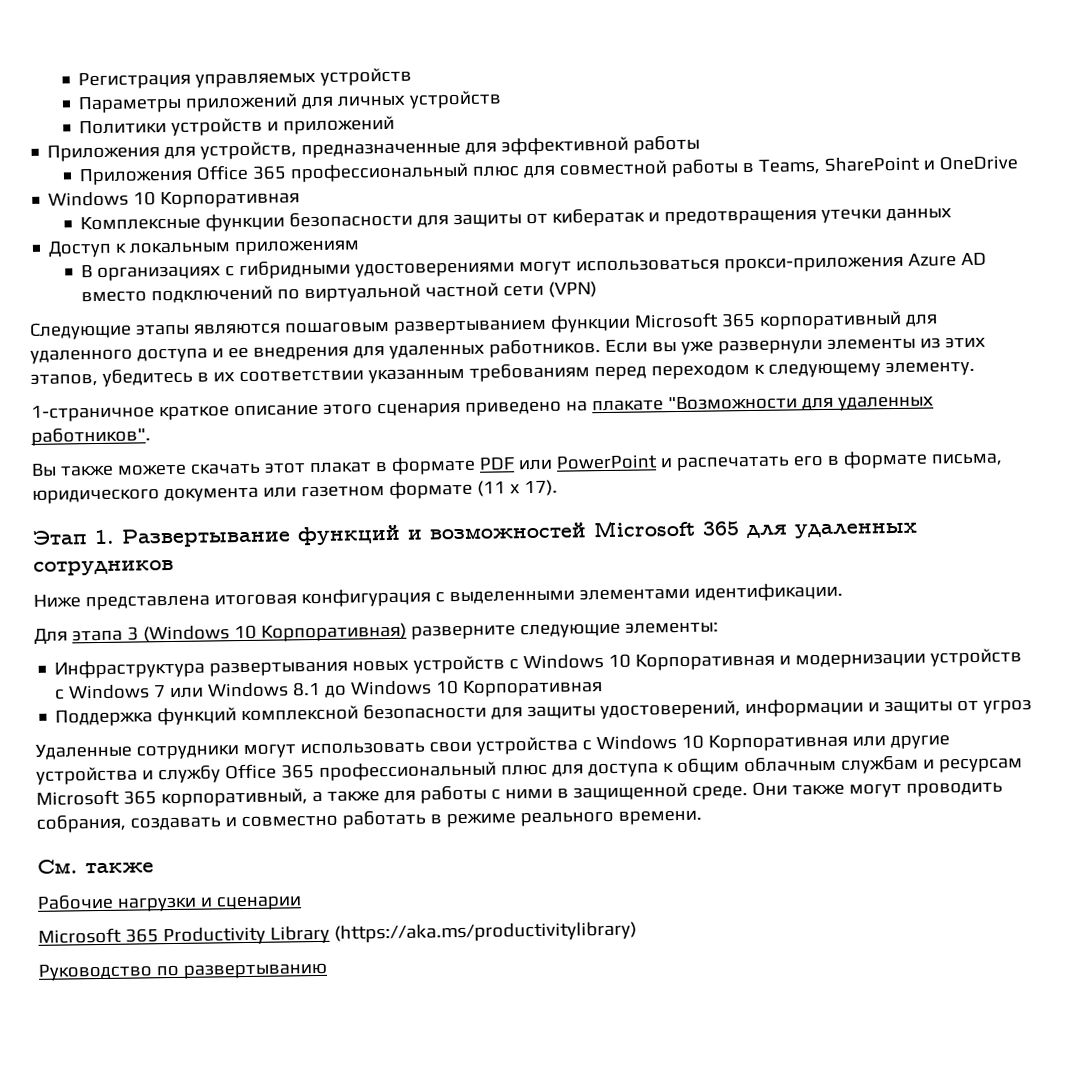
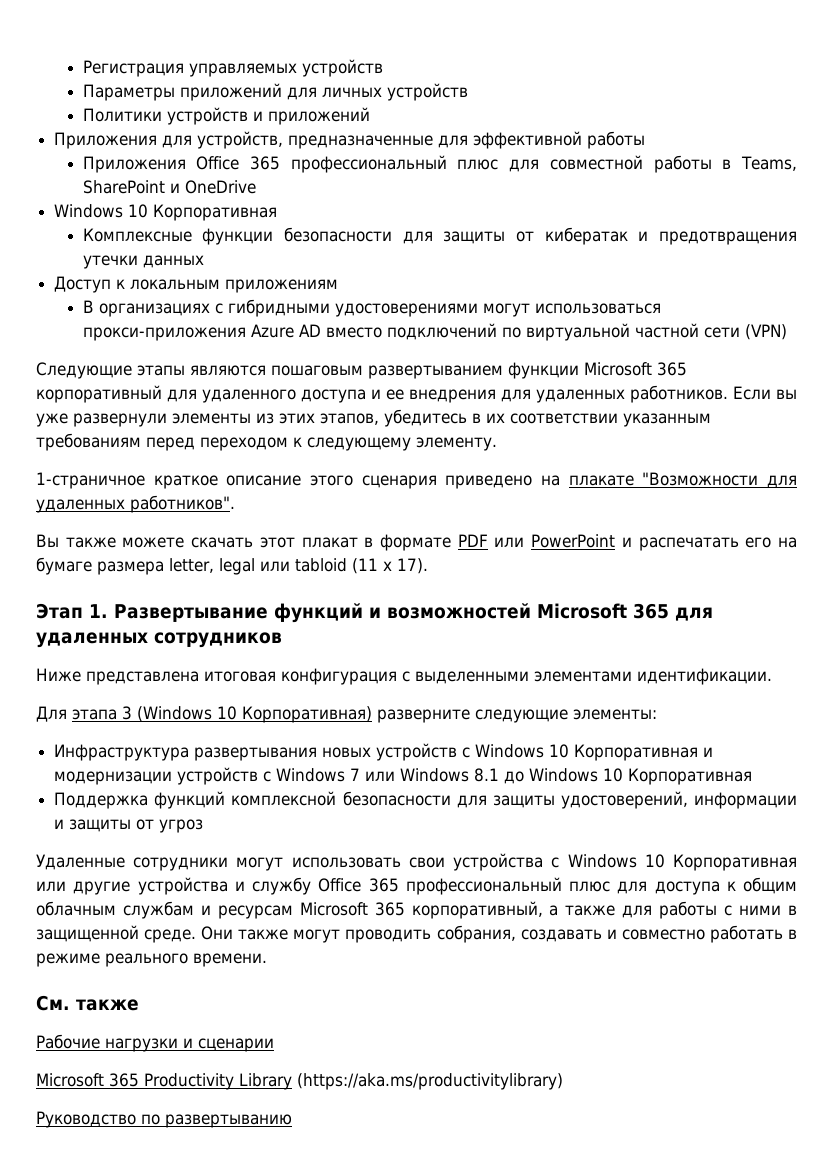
[826,450,1003,469] [32,480,473,504] в формате письма, юридического документа или газетном формате -> [777,537,797,548] [36,557,347,575] на бумаге размера letter, legal или tabloid

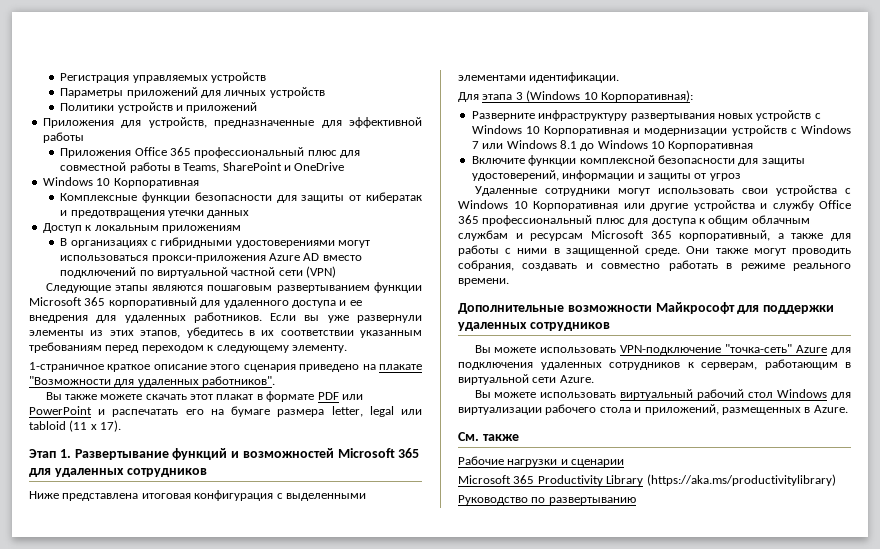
[242,706,657,723] [54,744,190,761] Корпоративная) разверните следующие элементы: // Инфраструктура -> [600,90,693,102] [471,110,628,121] Корпоративная): // Разверните инфраструктуру
[54,791,226,809] Поддержка функций -> [471,155,577,166] Включите функции
(267, 960) none -> [458,302,835,314] [458,322,610,331] [474,344,851,355] [458,359,851,370] [458,374,594,385] [474,389,851,400] [458,404,848,415] // Дополнительные возможности Майкрософт для поддержки удаленных сотрудников // Вы можете использовать VPN-подключение "точка-сеть" Azure для подключения удаленных сотрудников к серверам, работающим в виртуальной сети Azure. // Вы можете использовать виртуальный рабочий стол Windows для виртуализации рабочего стола и приложений, размещенных в Azure.

